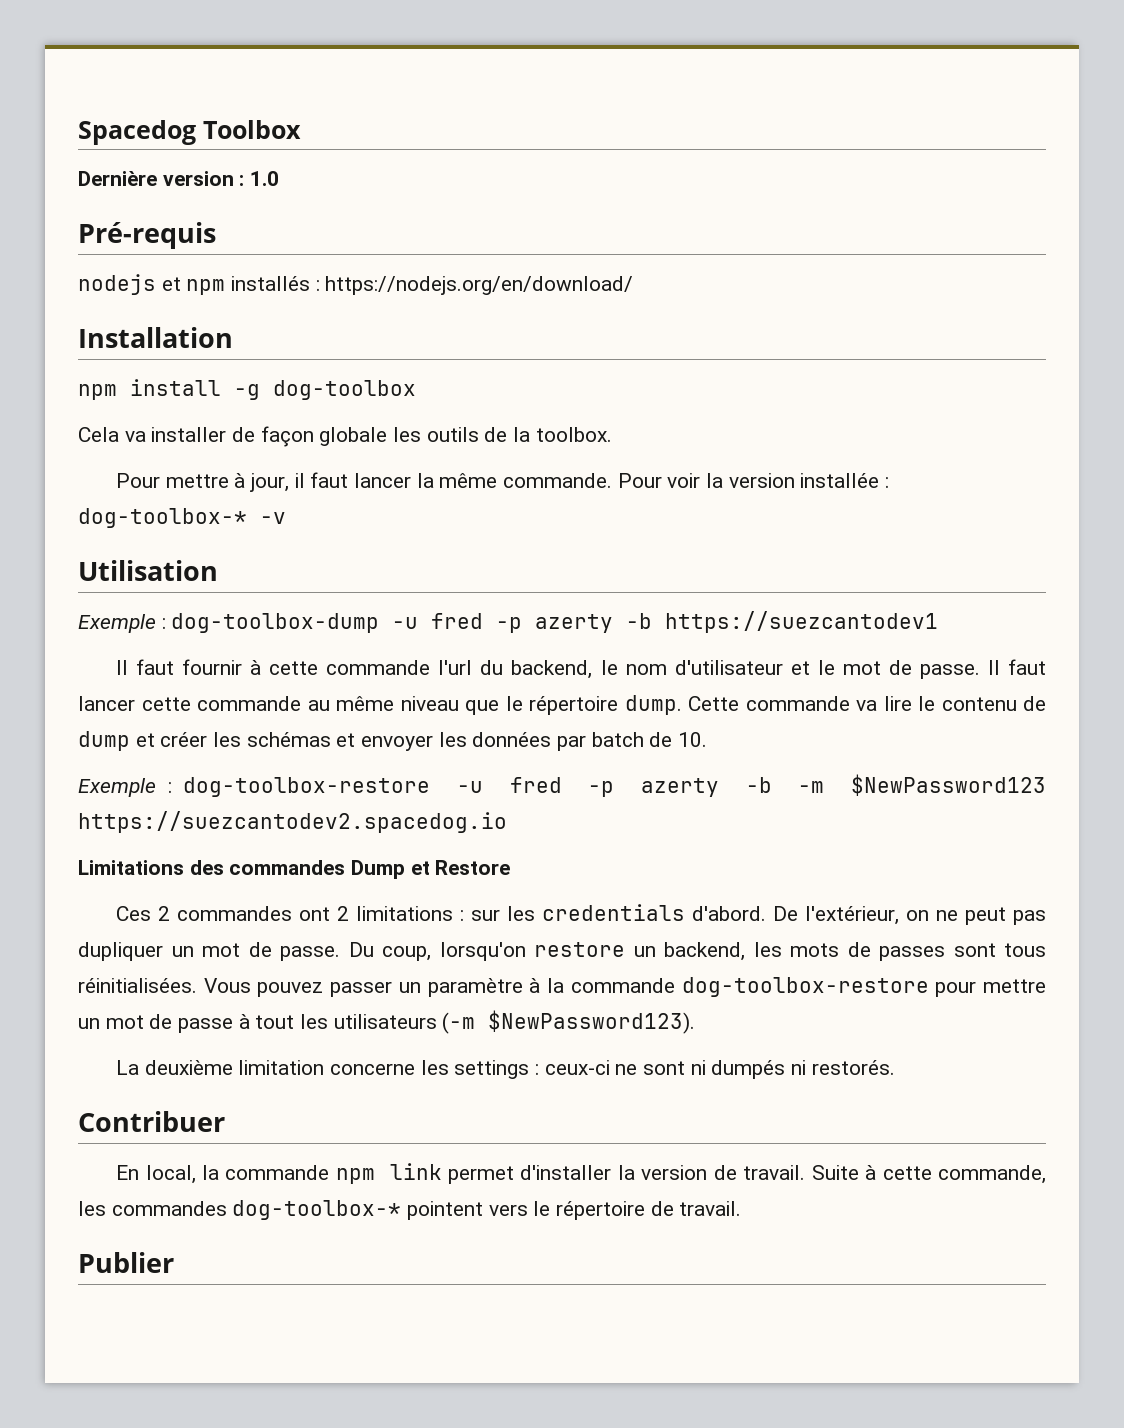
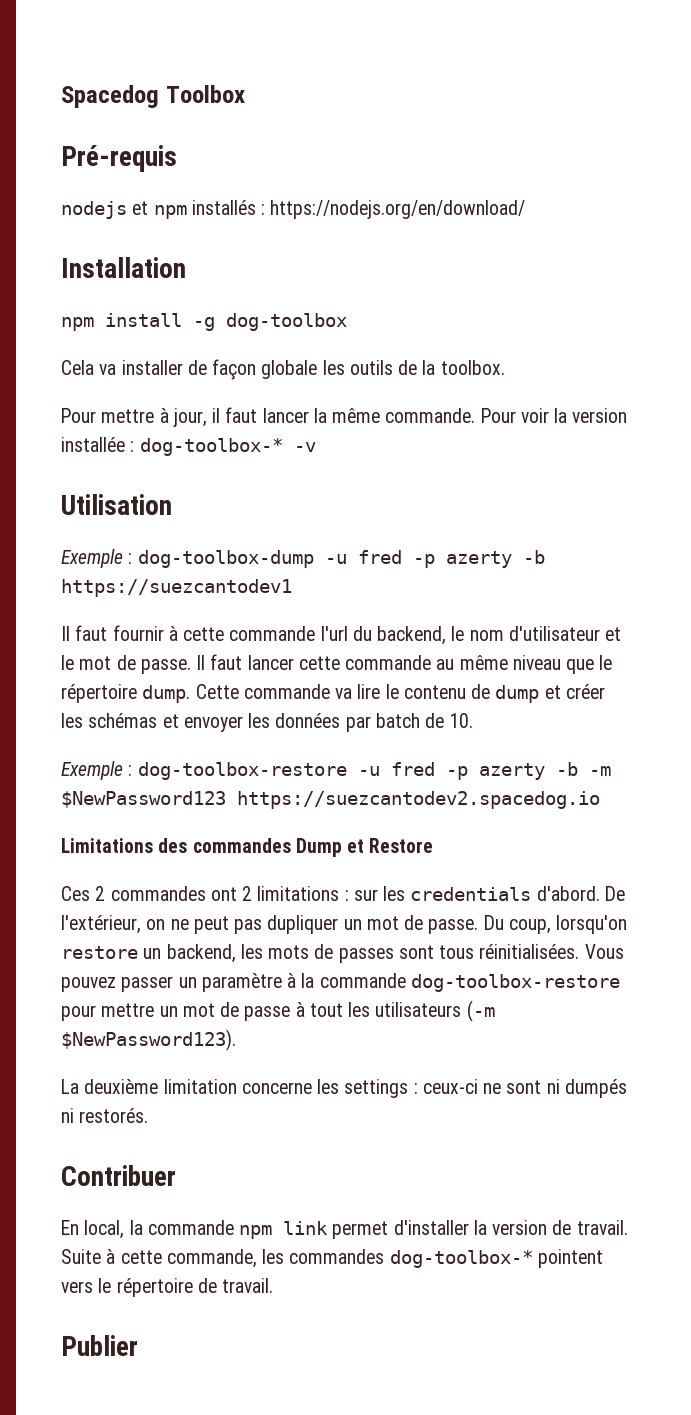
[78,171,280,186] // Dernière version : 1.0 -> (245, 94) none

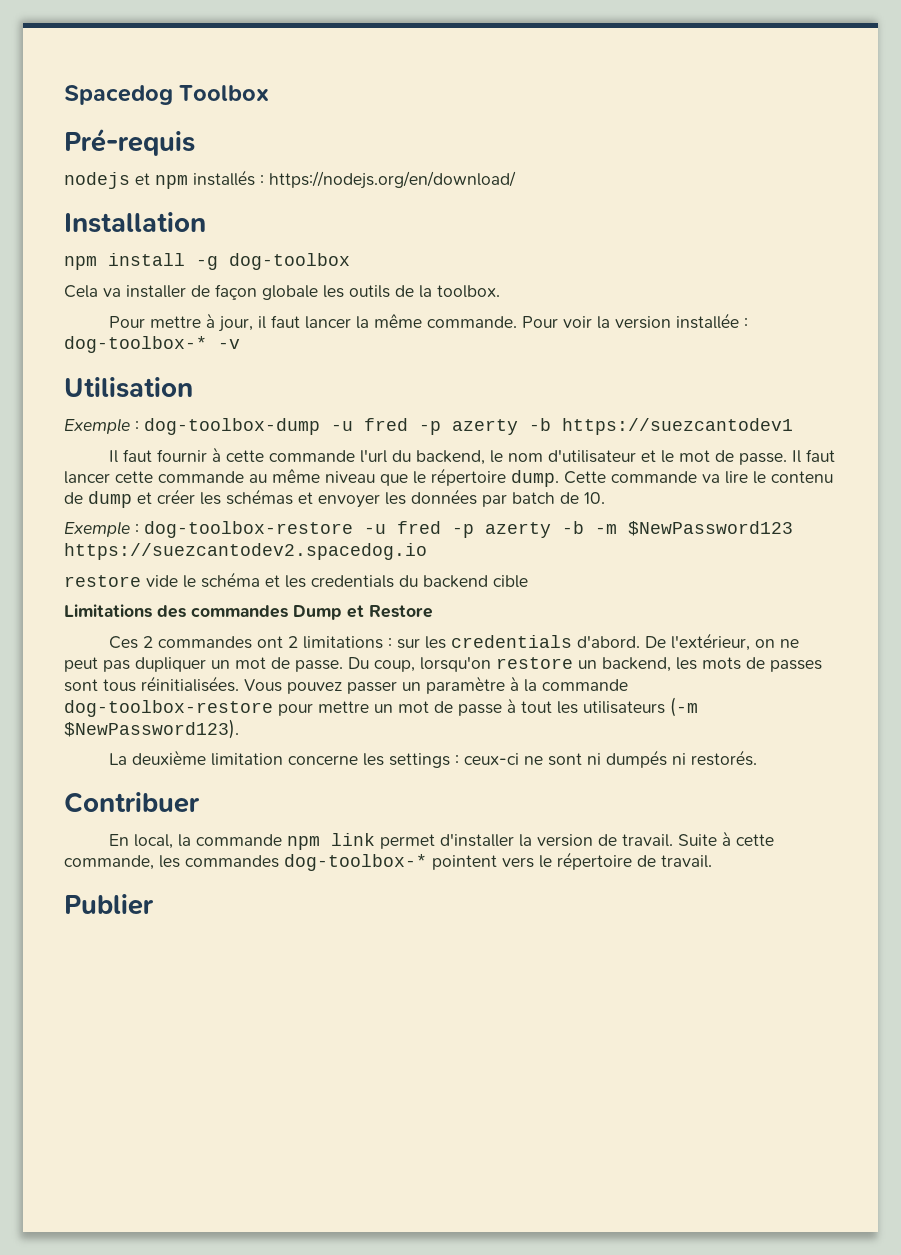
(600, 800) none -> [64,572,528,588] // restore vide le schéma et les credentials du backend cible

